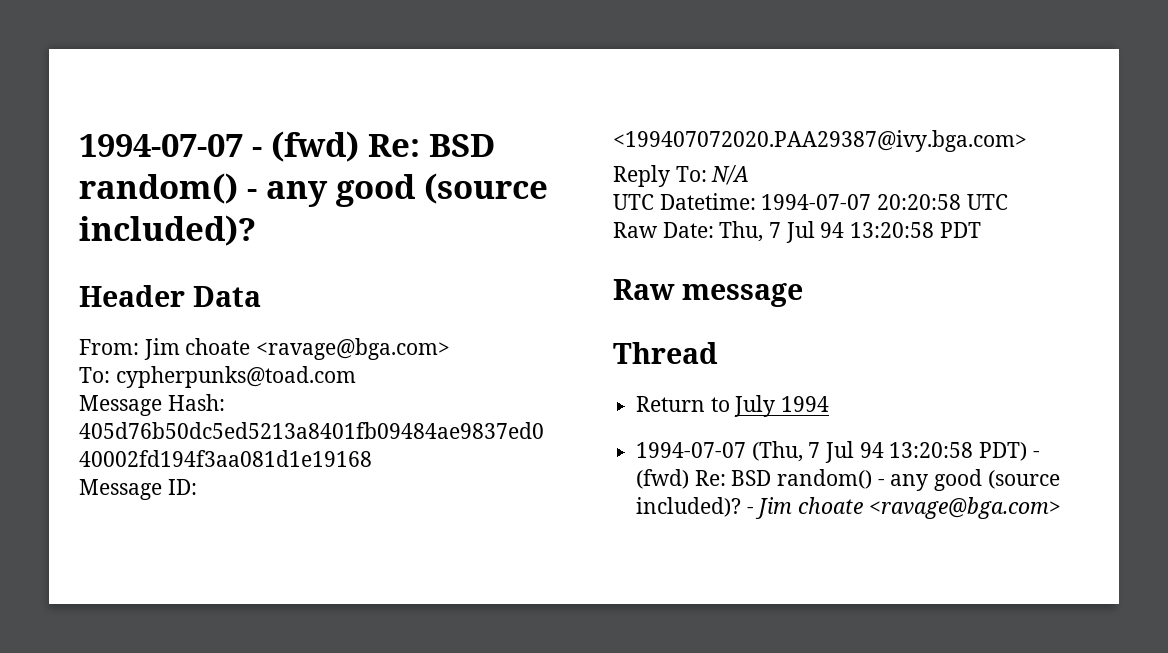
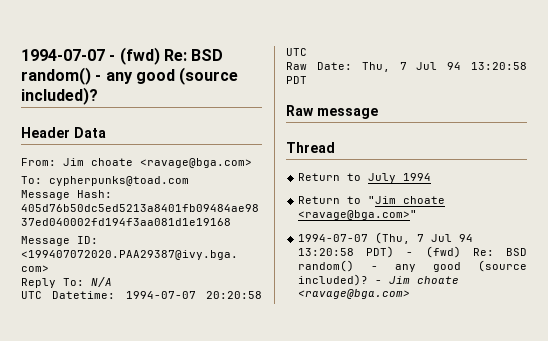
(830, 404) none -> [298,196,446,204] [298,210,418,220] // Return to "Jim choate <ravage@bga.com>"

